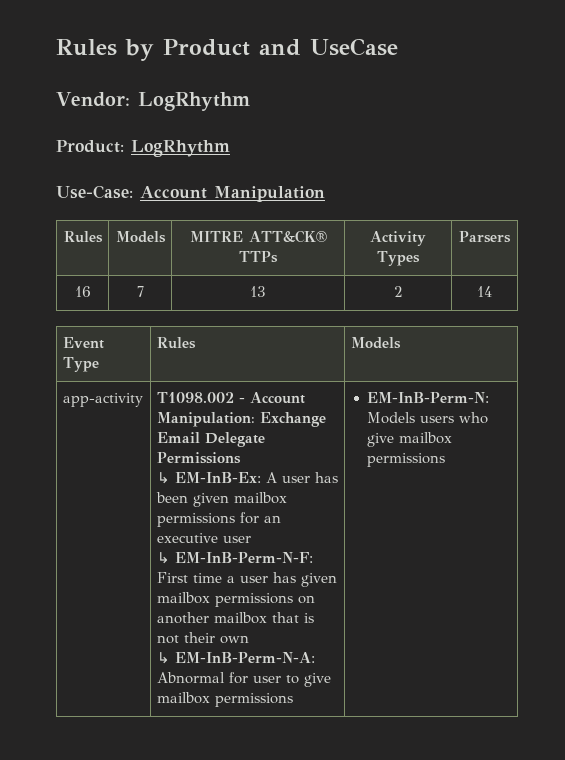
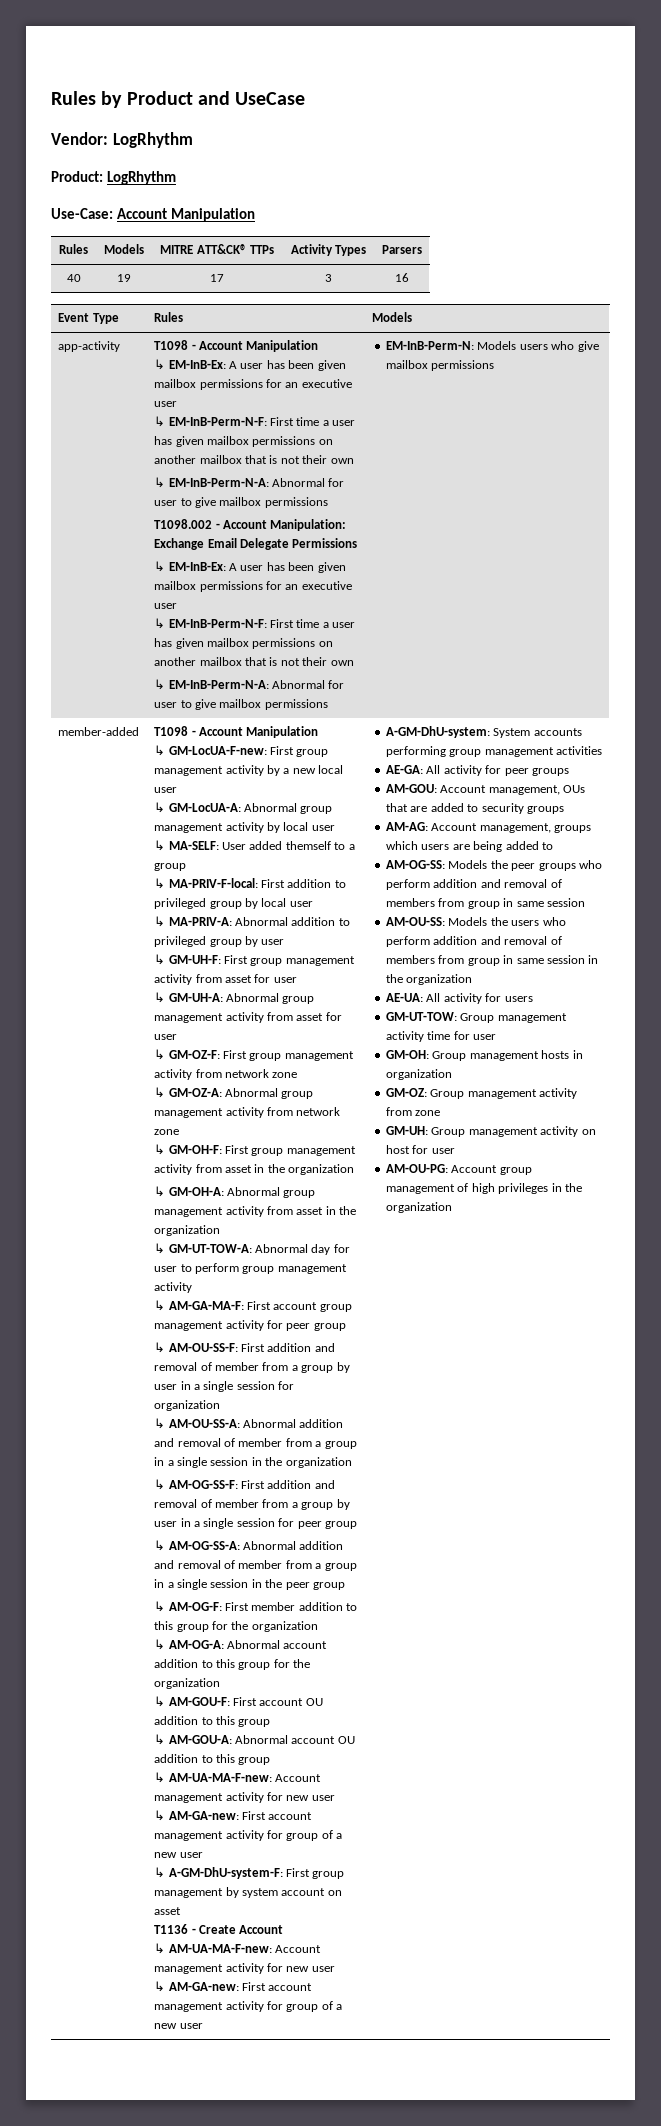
[74,286,91,297] [136,286,144,297] [250,286,266,297] [393,286,403,297] [477,286,492,297] 16 | 7 | 13 | 2 | 14 -> [66,274,81,282] [116,274,131,282] [210,274,224,282] [325,274,332,282] [395,273,409,282] 40 | 19 | 17 | 3 | 16
(143, 400) none -> [154,340,319,352] [154,359,346,371] [154,379,352,390] [154,401,178,407] [154,416,356,427] [154,436,333,447] [154,455,354,464] [154,477,345,488] [154,497,328,508] T1098 - Account Manipulation // ↳ EM-InB-Ex: A user has been given mailbox permissions for an executive user // ↳ EM-InB-Perm-N-F: First time a user has given mailbox permissions on another mailbox that is not their own // ↳ EM-InB-Perm-N-A: Abnormal for user to give mailbox permissions //
(446, 460) none -> [58,727,140,736] [154,726,319,738] [154,745,329,757] [154,765,344,776] [154,787,178,793] [154,802,333,814] [154,822,335,833] [154,840,355,851] [154,863,187,871] [154,878,346,889] [154,898,313,909] [154,916,350,927] [154,936,285,947] [154,954,355,966] [154,974,297,985] [154,992,315,1004] [154,1012,342,1023] [154,1034,178,1040] [154,1049,354,1061] [154,1069,298,1080] [154,1087,314,1099] [154,1107,341,1118] [154,1129,180,1135] [154,1144,356,1156] [154,1164,355,1175] [154,1186,316,1198] [154,1206,357,1217] [154,1225,221,1236] [154,1243,350,1255] [154,1263,347,1274] [154,1282,193,1293] [154,1300,352,1312] [154,1320,346,1331] [154,1342,335,1353] [154,1362,350,1373] [154,1381,295,1392] [154,1400,221,1411] [154,1418,344,1429] [154,1438,357,1449] [154,1457,352,1468] [154,1479,335,1490] [154,1499,350,1510] [154,1518,357,1529] [154,1540,344,1551] [154,1560,357,1571] [154,1579,345,1590] [154,1601,358,1612] [154,1621,318,1632] [154,1639,328,1650] [154,1659,311,1670] [154,1678,221,1689] [154,1696,323,1707] [154,1716,271,1727] [154,1734,355,1745] [154,1754,271,1765] [154,1772,322,1783] [154,1792,335,1803] [154,1810,313,1821] [154,1830,343,1841] [154,1852,203,1858] [154,1867,345,1879] [154,1887,342,1898] [154,1907,182,1915] [154,1924,284,1934] [154,1943,322,1954] [154,1963,335,1974] [154,1981,313,1992] [154,2001,343,2012] [154,2023,203,2029] [386,726,582,738] [386,746,603,757] [386,765,569,776] [386,784,586,795] [386,803,564,814] [386,822,592,833] [386,841,553,852] [386,860,602,871] [386,879,562,890] [386,898,585,909] [386,917,566,926] [386,936,562,947] [386,955,599,966] [386,974,473,985] [386,993,533,1004] [386,1012,567,1023] [386,1031,497,1042] [386,1050,583,1061] [386,1069,453,1080] [386,1088,578,1099] [386,1107,441,1116] [386,1126,596,1137] [386,1145,455,1154] [386,1164,532,1175] [386,1183,582,1194] [386,1202,453,1213] // member-added | T1098 - Account Manipulation // ↳ GM-LocUA-F-new: First group management activity by a new local user // ↳ GM-LocUA-A: Abnormal group management activity by local user // ↳ MA-SELF: User added themself to a group // ↳ MA-PRIV-F-local: First addition to privileged group by local user // ↳ MA-PRIV-A: Abnormal addition to privileged group by user // ↳ GM-UH-F: First group management activity from asset for user // ↳ GM-UH-A: Abnormal group management activity from asset for user // ↳ GM-OZ-F: First group management activity from network zone // ↳ GM-OZ-A: Abnormal group management activity from network zone // ↳ GM-OH-F: First group management activity from asset in the organization // ↳ GM-OH-A: Abnormal group management activity from asset in the organization // ↳ GM-UT-TOW-A: Abnormal day for user to perform group management activity // ↳ AM-GA-MA-F: First account group management activity for peer group // ↳ AM-OU-SS-F: First addition and removal of member from a group by user in a single session for organization // ↳ AM-OU-SS-A: Abnormal addition and removal of member from a group in a single session in the organization // ↳ AM-OG-SS-F: First addition and removal of member from a group by user in a single session for peer group // ↳ AM-OG-SS-A: Abnormal addition and removal of member from a group in a single session in the peer group // ↳ AM-OG-F: First member addition to this group for the organization // ↳ AM-OG-A: Abnormal account addition to this group for the organization // ↳ AM-GOU-F: First account OU addition to this group // ↳ AM-GOU-A: Abnormal account OU addition to this group // ↳ AM-UA-MA-F-new: Account management activity for new user // ↳ AM-GA-new: First account management activity for group of a new user // ↳ A-GM-DhU-system-F: First group management by system account on asset // T1136 - Create Account // ↳ AM-UA-MA-F-new: Account management activity for new user // ↳ AM-GA-new: First account management activity for group of a new user | A-GM-DhU-system: System accounts performing group management activities // AE-GA: All activity for peer groups // AM-GOU: Account management, OUs that are added to security groups // AM-AG: Account management, groups which users are being added to // AM-OG-SS: Models the peer groups who perform addition and removal of members from group in same session // AM-OU-SS: Models the users who perform addition and removal of members from group in same session in the organization // AE-UA: All activity for users // GM-UT-TOW: Group management activity time for user // GM-OH: Group management hosts in organization // GM-OZ: Group management activity from zone // GM-UH: Group management activity on host for user // AM-OU-PG: Account group management of high privileges in the organization

